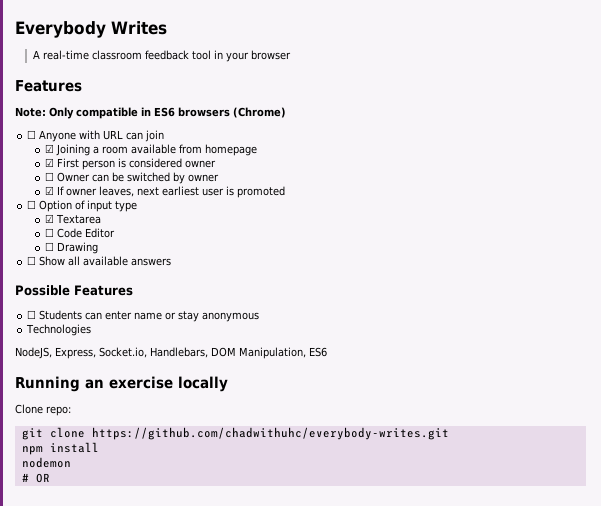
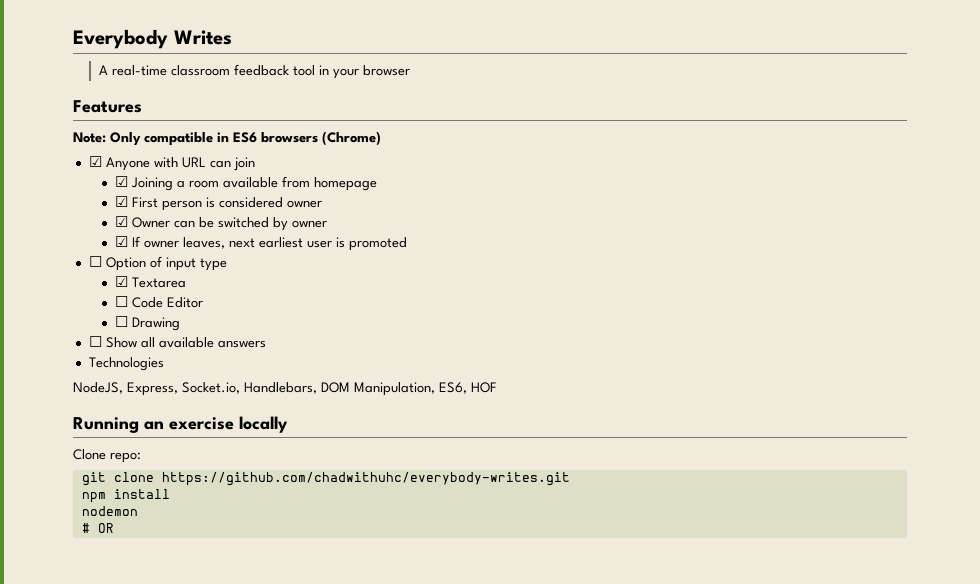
[27,130,37,139] ☐ -> [88,156,102,167] ☑
[45,172,55,181] ☐ -> [114,216,128,227] ☑
[15,285,133,296] [27,310,260,322] // Possible Features // ☐ Students can enter name or stay anonymous -> (266, 344) none
[309,347,327,357] ES6 -> [439,382,497,394] ES6, HOF

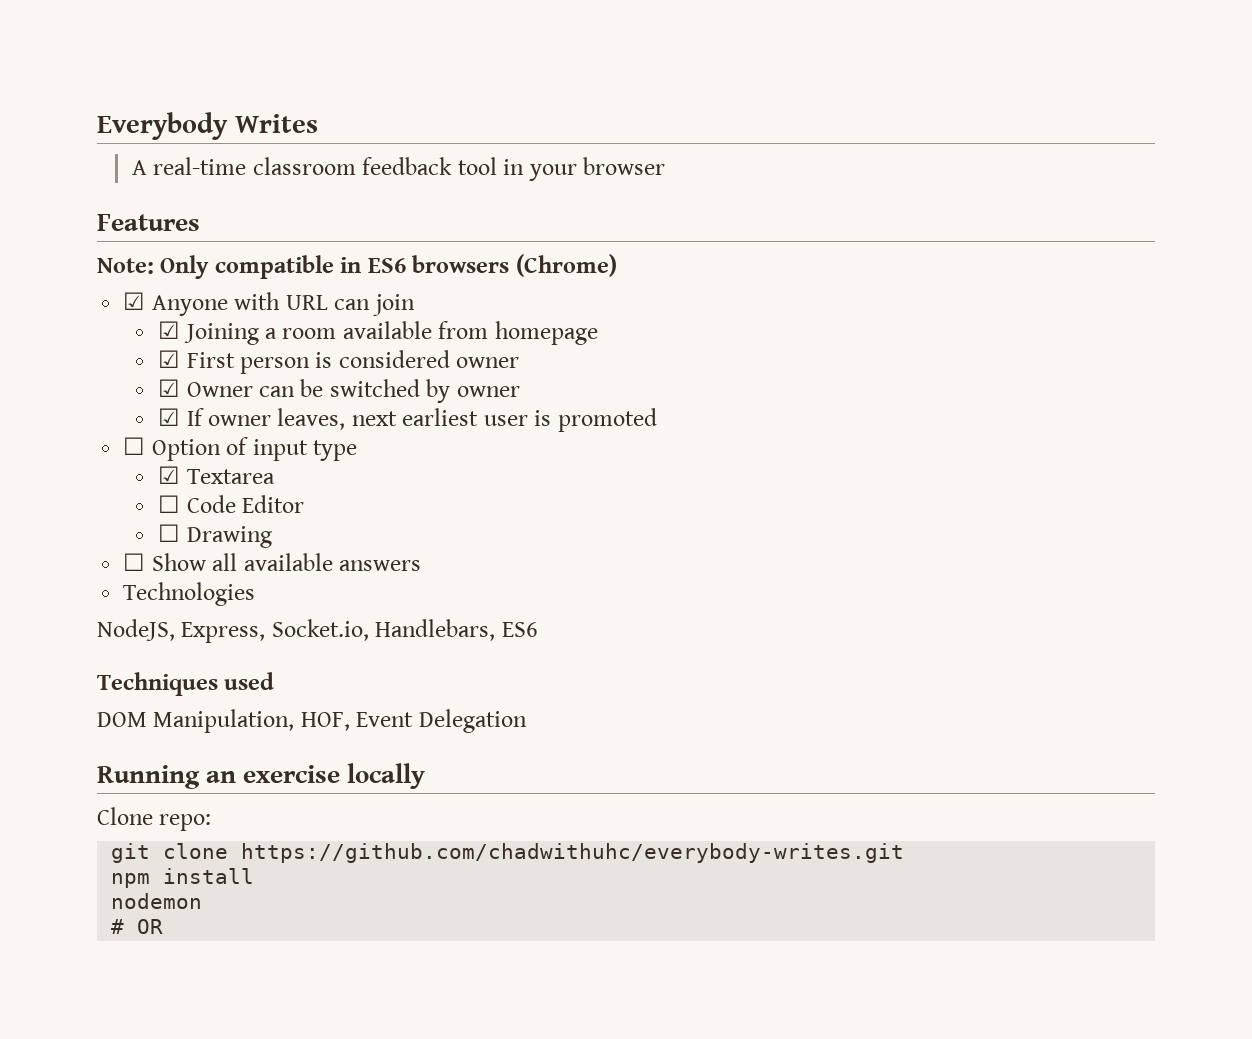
[321,382,497,396] DOM Manipulation, ES6, HOF -> [501,622,538,637] [97,672,275,696] [97,709,527,733] ES6 // Techniques used // DOM Manipulation, HOF, Event Delegation

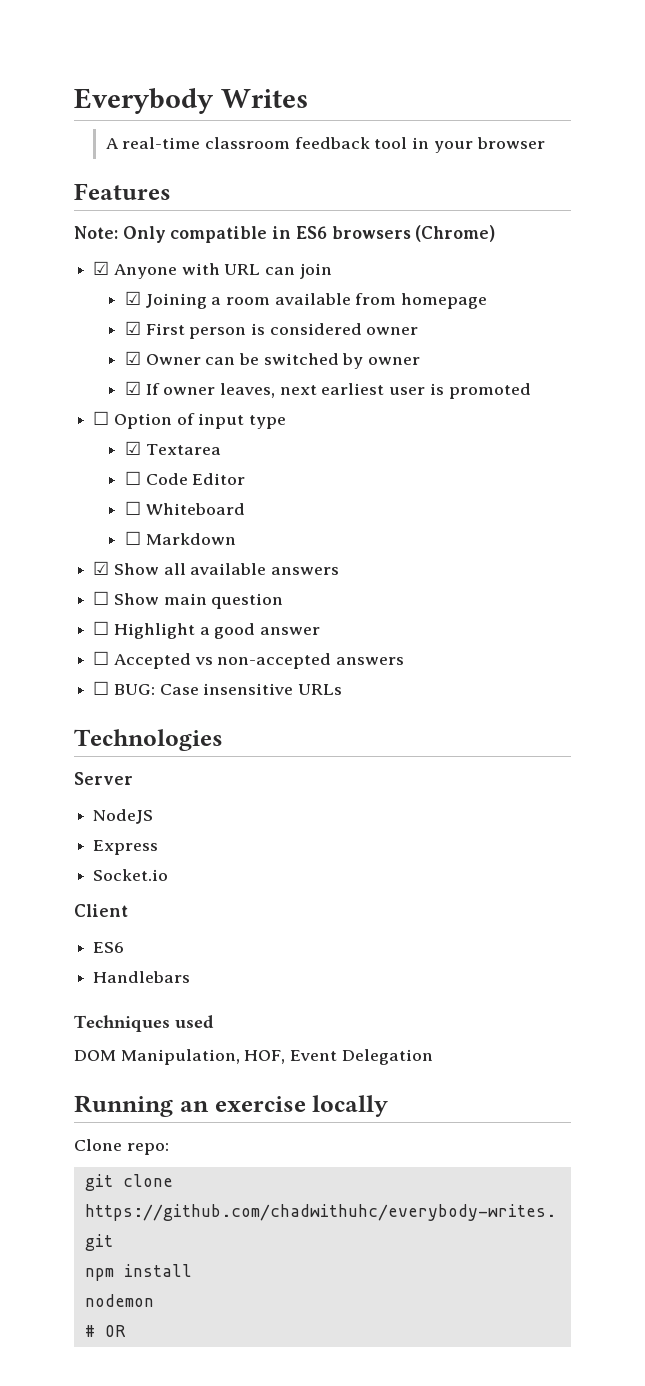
[186,526,272,548] [123,553,146,571] Drawing // ☐ -> [145,503,245,515] [124,531,236,545] [93,561,110,575] Whiteboard // ☐ Markdown // ☑
[123,582,256,606] [97,619,538,643] Technologies // NodeJS, Express, Socket.io, Handlebars, ES6 -> [93,591,284,609] [93,621,321,639] [93,651,405,669] [93,681,343,695] [74,729,223,751] [74,772,133,785] [93,809,154,824] [93,840,159,855] [93,869,169,881] [74,904,128,917] [93,942,125,953] [93,971,191,983] ☐ Show main question // ☐ Highlight a good answer // ☐ Accepted vs non-accepted answers // ☐ BUG: Case insensitive URLs // Technologies // Server // NodeJS // Express // Socket.io // Client // ES6 // Handlebars

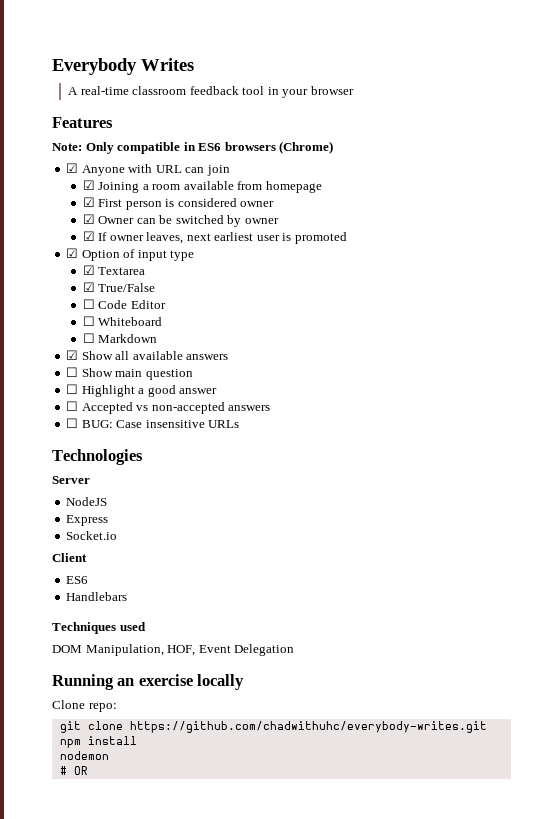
[93,411,110,425] ☐ -> [66,248,79,258] ☑
(221, 449) none -> [82,282,156,292] // ☑ True/False

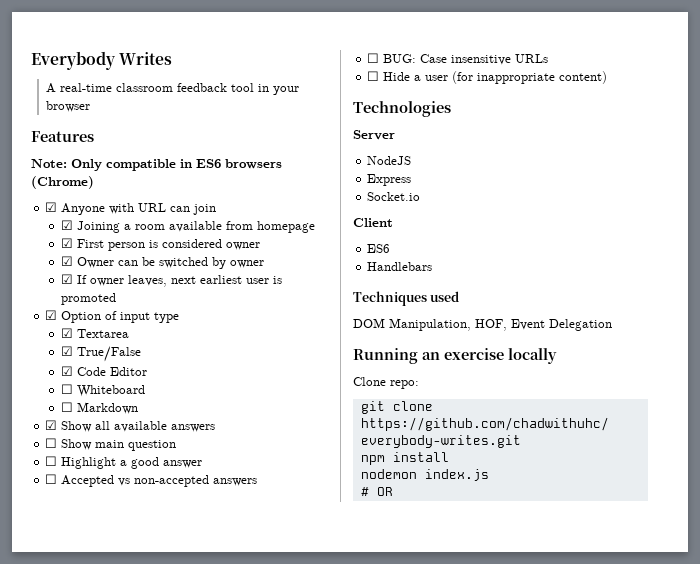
[82,299,95,309] ☐ -> [60,366,73,376] ☑
(240, 424) none -> [367,71,608,84] // ☐ Hide a user (for inappropriate content)
(109, 755) none -> [424,469,489,481] index.js

